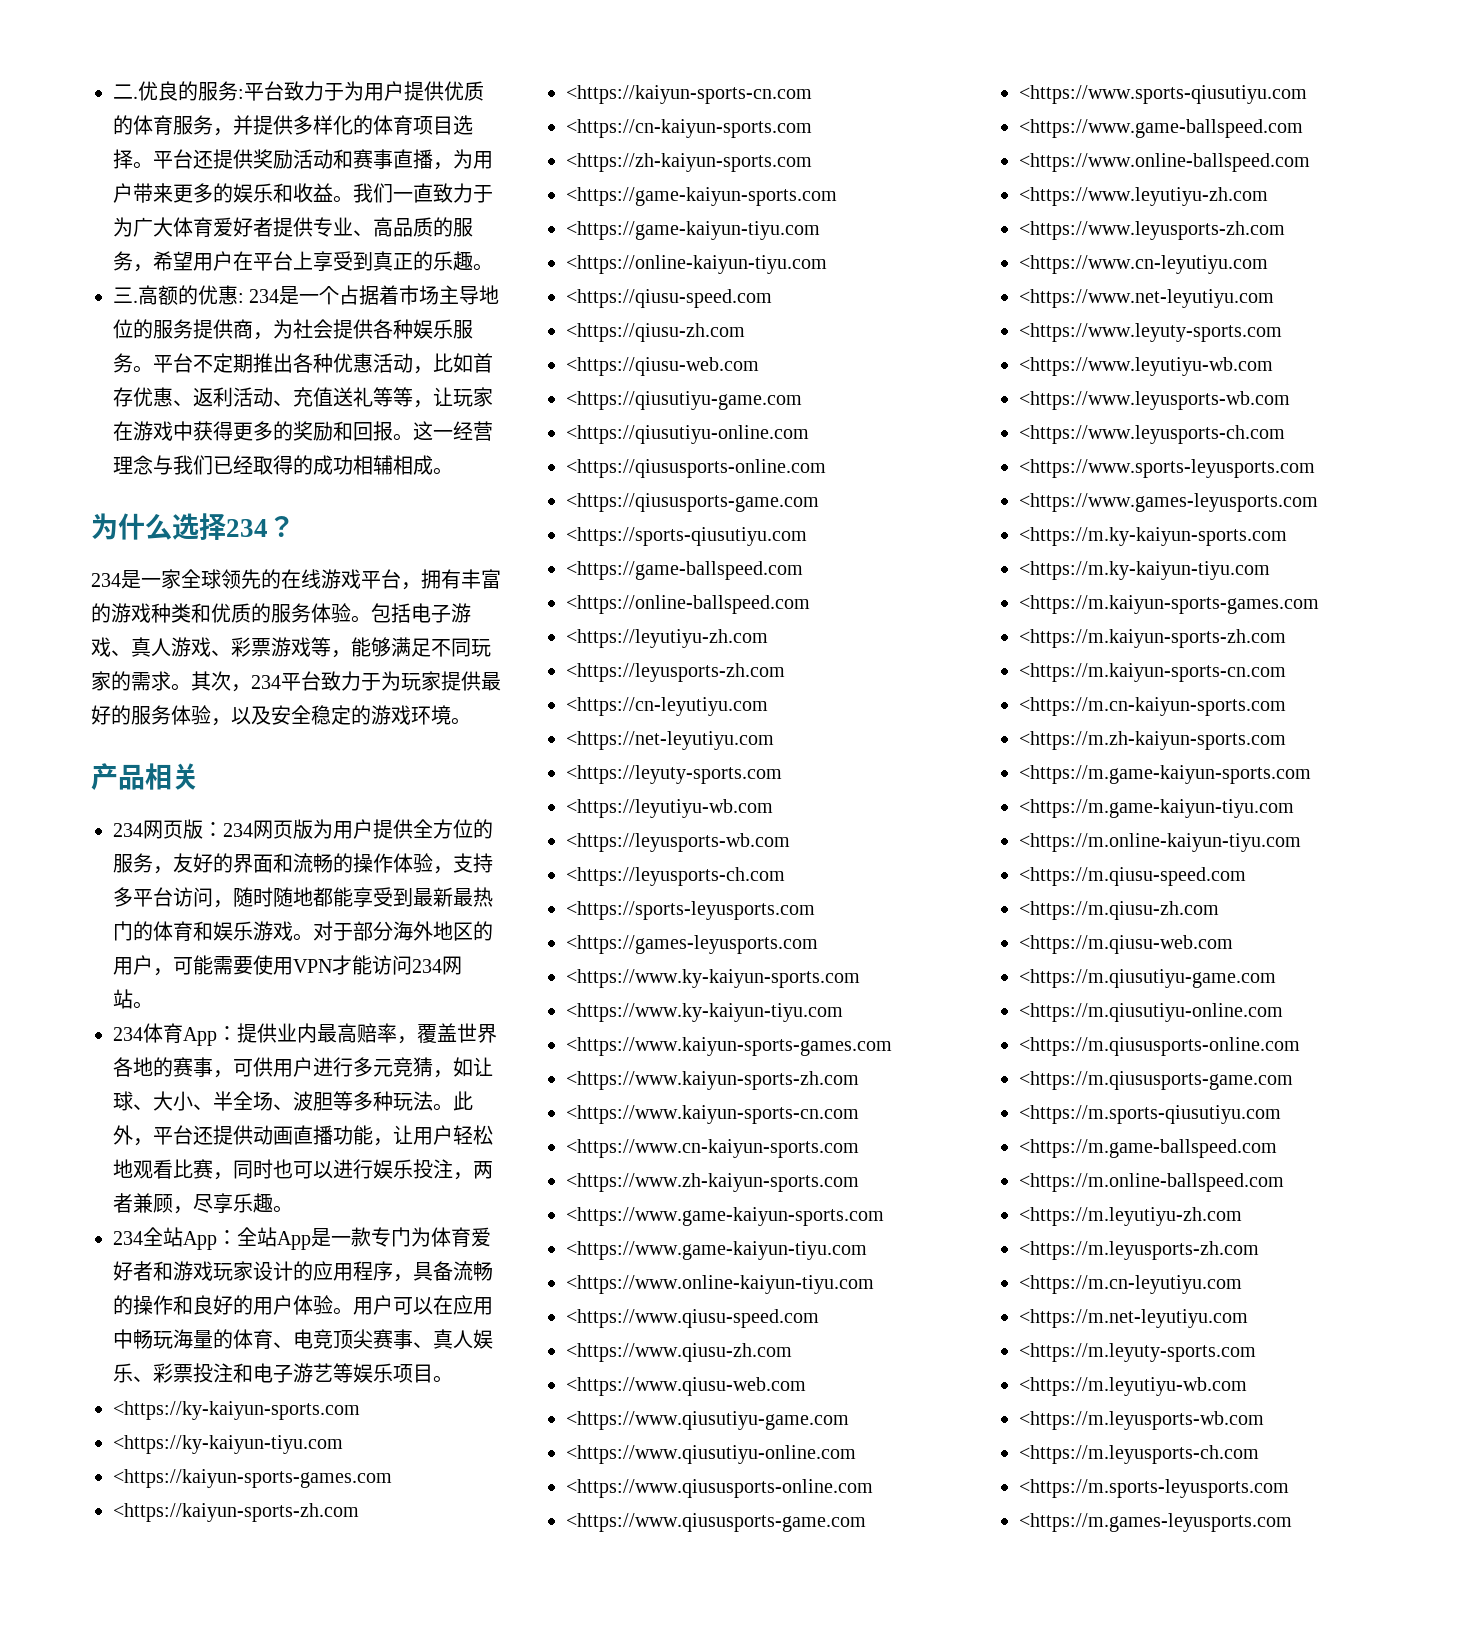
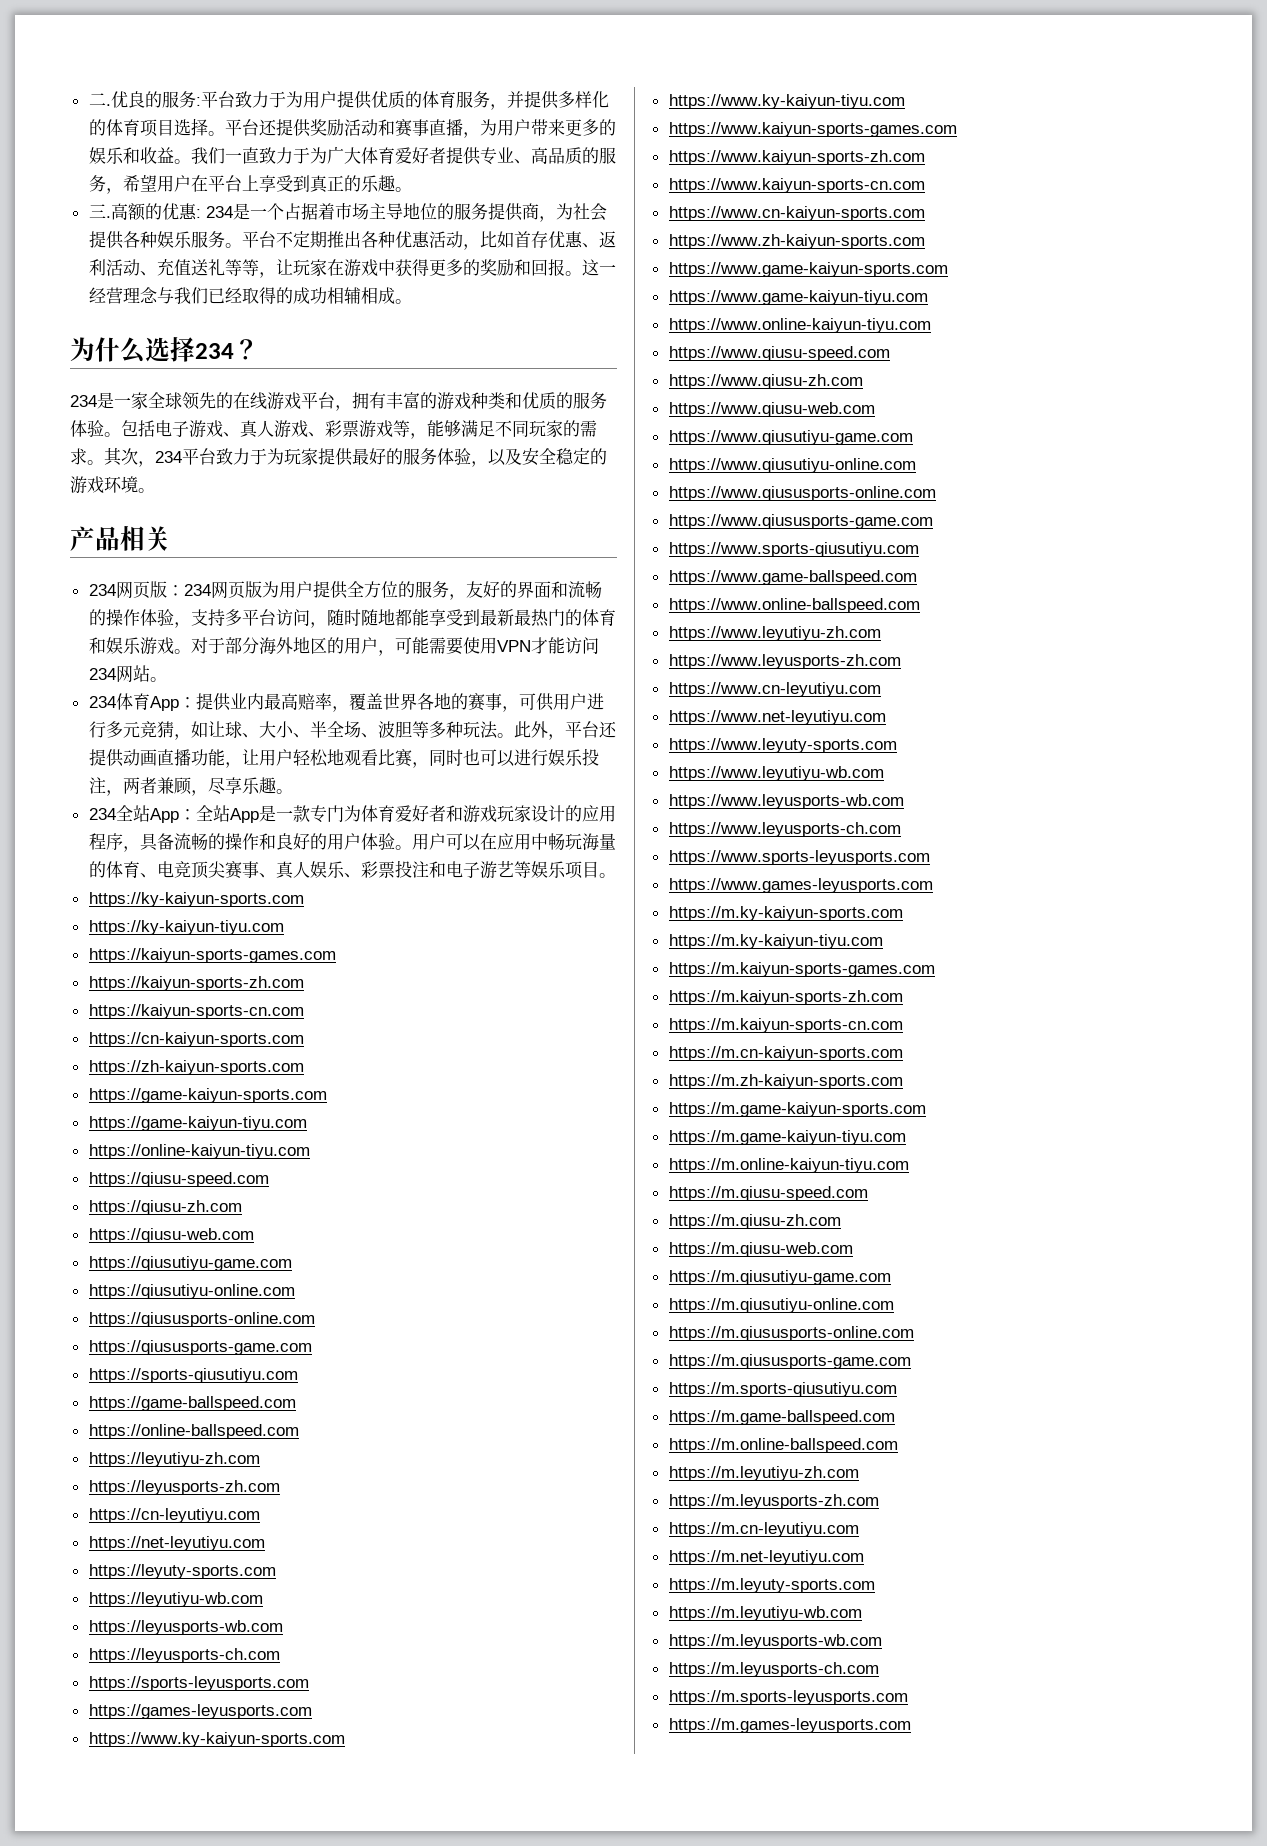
[113,1401,360,1420] [113,1435,343,1454] [113,1469,392,1488] [113,1503,359,1522] [566,85,812,104] [566,119,812,138] [566,153,812,172] [566,187,837,206] [566,221,820,240] [566,255,827,274] [566,289,772,308] [566,323,745,342] [566,357,759,376] [566,391,802,410] [566,425,809,444] [566,459,826,478] [566,493,819,512] [566,527,807,546] [566,561,803,580] [566,595,810,614] [566,629,768,648] [566,663,785,682] [566,697,768,716] [566,731,774,750] [566,765,782,784] [566,799,773,818] [566,833,790,852] [566,867,785,886] [566,901,815,920] [566,935,818,954] [566,969,860,988] [566,1003,843,1022] [566,1037,892,1056] [566,1071,859,1090] [566,1105,859,1124] [566,1139,859,1158] [566,1173,859,1192] [566,1207,884,1226] [566,1241,867,1260] [566,1275,874,1294] [566,1309,819,1328] [566,1343,792,1362] [566,1377,806,1396] [566,1411,849,1430] [566,1445,856,1464] [566,1479,873,1498] [566,1513,866,1532] [1019,85,1307,104] [1019,119,1303,138] [1019,153,1310,172] [1019,187,1268,206] [1019,221,1285,240] [1019,255,1268,274] [1019,289,1274,308] [1019,323,1282,342] [1019,357,1273,376] [1019,391,1290,410] [1019,425,1285,444] [1019,459,1315,478] [1019,493,1318,512] [1019,527,1287,546] [1019,561,1270,580] [1019,595,1319,614] [1019,629,1286,648] [1019,663,1286,682] [1019,697,1286,716] [1019,731,1286,750] [1019,765,1311,784] [1019,799,1294,818] [1019,833,1301,852] [1019,867,1246,886] [1019,901,1219,920] [1019,935,1233,954] [1019,969,1276,988] [1019,1003,1283,1022] [1019,1037,1300,1056] [1019,1071,1293,1090] [1019,1105,1281,1124] [1019,1139,1277,1158] [1019,1173,1284,1192] [1019,1207,1242,1226] [1019,1241,1259,1260] [1019,1275,1242,1294] [1019,1309,1248,1328] [1019,1343,1256,1362] [1019,1377,1247,1396] [1019,1411,1264,1430] [1019,1445,1259,1464] [1019,1479,1289,1498] [1019,1513,1292,1532] <https://ky-kaiyun-sports.com // <https://ky-kaiyun-tiyu.com // <https://kaiyun-sports-games.com // <https://kaiyun-sports-zh.com // <https://kaiyun-sports-cn.com // <https://cn-kaiyun-sports.com // <https://zh-kaiyun-sports.com // <https://game-kaiyun-sports.com // <https://game-kaiyun-tiyu.com // <https://online-kaiyun-tiyu.com // <https://qiusu-speed.com // <https://qiusu-zh.com // <https://qiusu-web.com // <https://qiusutiyu-game.com // <https://qiusutiyu-online.com // <https://qiususports-online.com // <https://qiususports-game.com // <https://sports-qiusutiyu.com // <https://game-ballspeed.com // <https://online-ballspeed.com // <https://leyutiyu-zh.com // <https://leyusports-zh.com // <https://cn-leyutiyu.com // <https://net-leyutiyu.com // <https://leyuty-sports.com // <https://leyutiyu-wb.com // <https://leyusports-wb.com // <https://leyusports-ch.com // <https://sports-leyusports.com // <https://games-leyusports.com // <https://www.ky-kaiyun-sports.com // <https://www.ky-kaiyun-tiyu.com // <https://www.kaiyun-sports-games.com // <https://www.kaiyun-sports-zh.com // <https://www.kaiyun-sports-cn.com // <https://www.cn-kaiyun-sports.com // <https://www.zh-kaiyun-sports.com // <https://www.game-kaiyun-sports.com // <https://www.game-kaiyun-tiyu.com // <https://www.online-kaiyun-tiyu.com // <https://www.qiusu-speed.com // <https://www.qiusu-zh.com // <https://www.qiusu-web.com // <https://www.qiusutiyu-game.com // <https://www.qiusutiyu-online.com // <https://www.qiususports-online.com // <https://www.qiususports-game.com // <https://www.sports-qiusutiyu.com // <https://www.game-ballspeed.com // <https://www.online-ballspeed.com // <https://www.leyutiyu-zh.com // <https://www.leyusports-zh.com // <https://www.cn-leyutiyu.com // <https://www.net-leyutiyu.com // <https://www.leyuty-sports.com // <https://www.leyutiyu-wb.com // <https://www.leyusports-wb.com // <https://www.leyusports-ch.com // <https://www.sports-leyusports.com // <https://www.games-leyusports.com // <https://m.ky-kaiyun-sports.com // <https://m.ky-kaiyun-tiyu.com // <https://m.kaiyun-sports-games.com // <https://m.kaiyun-sports-zh.com // <https://m.kaiyun-sports-cn.com // <https://m.cn-kaiyun-sports.com // <https://m.zh-kaiyun-sports.com // <https://m.game-kaiyun-sports.com // <https://m.game-kaiyun-tiyu.com // <https://m.online-kaiyun-tiyu.com // <https://m.qiusu-speed.com // <https://m.qiusu-zh.com // <https://m.qiusu-web.com // <https://m.qiusutiyu-game.com // <https://m.qiusutiyu-online.com // <https://m.qiususports-online.com // <https://m.qiususports-game.com // <https://m.sports-qiusutiyu.com // <https://m.game-ballspeed.com // <https://m.online-ballspeed.com // <https://m.leyutiyu-zh.com // <https://m.leyusports-zh.com // <https://m.cn-leyutiyu.com // <https://m.net-leyutiyu.com // <https://m.leyuty-sports.com // <https://m.leyutiyu-wb.com // <https://m.leyusports-wb.com // <https://m.leyusports-ch.com // <https://m.sports-leyusports.com // <https://m.games-leyusports.com -> [88,892,304,907] [88,920,284,935] [88,948,336,963] [88,976,304,991] [88,1004,304,1019] [88,1032,304,1047] [88,1060,304,1075] [88,1088,327,1103] [88,1116,307,1131] [88,1144,310,1159] [88,1172,269,1187] [88,1200,242,1215] [88,1228,254,1243] [88,1256,292,1271] [88,1284,295,1299] [88,1312,315,1327] [88,1340,312,1355] [88,1368,298,1383] [88,1396,296,1411] [88,1424,299,1439] [88,1452,260,1467] [88,1480,280,1495] [88,1508,260,1523] [88,1536,265,1551] [88,1564,276,1579] [88,1592,263,1607] [88,1620,283,1635] [88,1648,280,1663] [88,1676,309,1691] [88,1704,312,1719] [88,1732,345,1747] [668,94,905,109] [668,122,957,137] [668,150,925,165] [668,178,925,193] [668,206,925,221] [668,234,925,249] [668,262,948,277] [668,290,928,305] [668,318,931,333] [668,346,890,361] [668,374,863,389] [668,402,875,417] [668,430,913,445] [668,458,916,473] [668,486,936,501] [668,514,933,529] [668,542,919,557] [668,570,917,585] [668,598,920,613] [668,626,881,641] [668,654,901,669] [668,682,881,697] [668,710,886,725] [668,738,897,753] [668,766,884,781] [668,794,904,809] [668,822,901,837] [668,850,930,865] [668,878,933,893] [668,906,903,921] [668,934,883,949] [668,962,935,977] [668,990,903,1005] [668,1018,903,1033] [668,1046,903,1061] [668,1074,903,1089] [668,1102,926,1117] [668,1130,906,1145] [668,1158,909,1173] [668,1186,868,1201] [668,1214,841,1229] [668,1242,853,1257] [668,1270,891,1285] [668,1298,894,1313] [668,1326,914,1341] [668,1354,911,1369] [668,1382,897,1397] [668,1410,895,1425] [668,1438,898,1453] [668,1466,859,1481] [668,1494,879,1509] [668,1522,859,1537] [668,1550,864,1565] [668,1578,875,1593] [668,1606,862,1621] [668,1634,882,1649] [668,1662,879,1677] [668,1690,908,1705] [668,1718,911,1733] https://ky-kaiyun-sports.com // https://ky-kaiyun-tiyu.com // https://kaiyun-sports-games.com // https://kaiyun-sports-zh.com // https://kaiyun-sports-cn.com // https://cn-kaiyun-sports.com // https://zh-kaiyun-sports.com // https://game-kaiyun-sports.com // https://game-kaiyun-tiyu.com // https://online-kaiyun-tiyu.com // https://qiusu-speed.com // https://qiusu-zh.com // https://qiusu-web.com // https://qiusutiyu-game.com // https://qiusutiyu-online.com // https://qiususports-online.com // https://qiususports-game.com // https://sports-qiusutiyu.com // https://game-ballspeed.com // https://online-ballspeed.com // https://leyutiyu-zh.com // https://leyusports-zh.com // https://cn-leyutiyu.com // https://net-leyutiyu.com // https://leyuty-sports.com // https://leyutiyu-wb.com // https://leyusports-wb.com // https://leyusports-ch.com // https://sports-leyusports.com // https://games-leyusports.com // https://www.ky-kaiyun-sports.com // https://www.ky-kaiyun-tiyu.com // https://www.kaiyun-sports-games.com // https://www.kaiyun-sports-zh.com // https://www.kaiyun-sports-cn.com // https://www.cn-kaiyun-sports.com // https://www.zh-kaiyun-sports.com // https://www.game-kaiyun-sports.com // https://www.game-kaiyun-tiyu.com // https://www.online-kaiyun-tiyu.com // https://www.qiusu-speed.com // https://www.qiusu-zh.com // https://www.qiusu-web.com // https://www.qiusutiyu-game.com // https://www.qiusutiyu-online.com // https://www.qiususports-online.com // https://www.qiususports-game.com // https://www.sports-qiusutiyu.com // https://www.game-ballspeed.com // https://www.online-ballspeed.com // https://www.leyutiyu-zh.com // https://www.leyusports-zh.com // https://www.cn-leyutiyu.com // https://www.net-leyutiyu.com // https://www.leyuty-sports.com // https://www.leyutiyu-wb.com // https://www.leyusports-wb.com // https://www.leyusports-ch.com // https://www.sports-leyusports.com // https://www.games-leyusports.com // https://m.ky-kaiyun-sports.com // https://m.ky-kaiyun-tiyu.com // https://m.kaiyun-sports-games.com // https://m.kaiyun-sports-zh.com // https://m.kaiyun-sports-cn.com // https://m.cn-kaiyun-sports.com // https://m.zh-kaiyun-sports.com // https://m.game-kaiyun-sports.com // https://m.game-kaiyun-tiyu.com // https://m.online-kaiyun-tiyu.com // https://m.qiusu-speed.com // https://m.qiusu-zh.com // https://m.qiusu-web.com // https://m.qiusutiyu-game.com // https://m.qiusutiyu-online.com // https://m.qiususports-online.com // https://m.qiususports-game.com // https://m.sports-qiusutiyu.com // https://m.game-ballspeed.com // https://m.online-ballspeed.com // https://m.leyutiyu-zh.com // https://m.leyusports-zh.com // https://m.cn-leyutiyu.com // https://m.net-leyutiyu.com // https://m.leyuty-sports.com // https://m.leyutiyu-wb.com // https://m.leyusports-wb.com // https://m.leyusports-ch.com // https://m.sports-leyusports.com // https://m.games-leyusports.com

